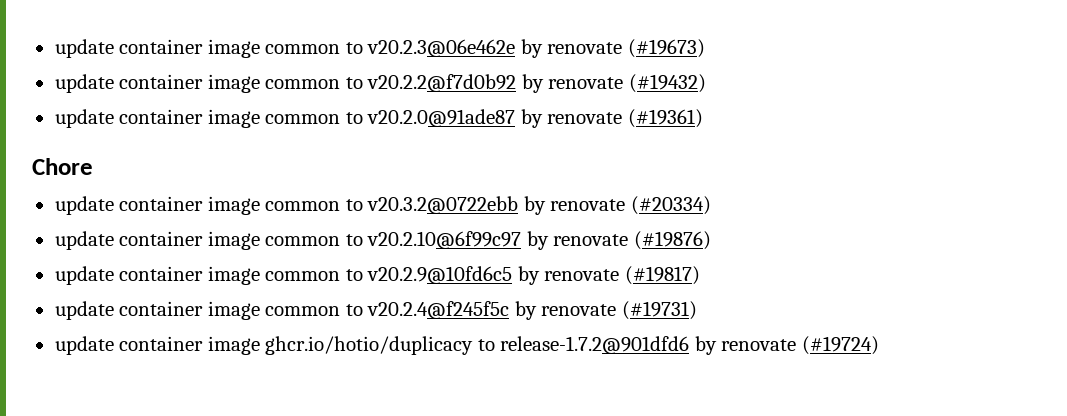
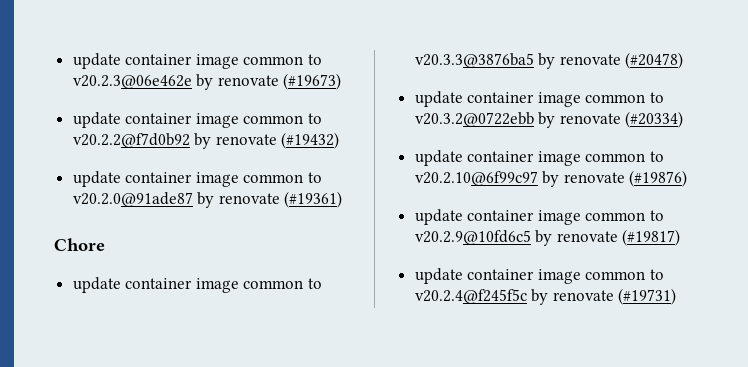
(93, 166) none -> [72,277,323,293] [414,52,684,69] // update container image common to v20.3.3@3876ba5 by renovate (#20478)
[54,336,879,355] // update container image ghcr.io/hotio/duplicacy to release-1.7.2@901dfd6 by renovate (#19724) -> (677, 296) none

